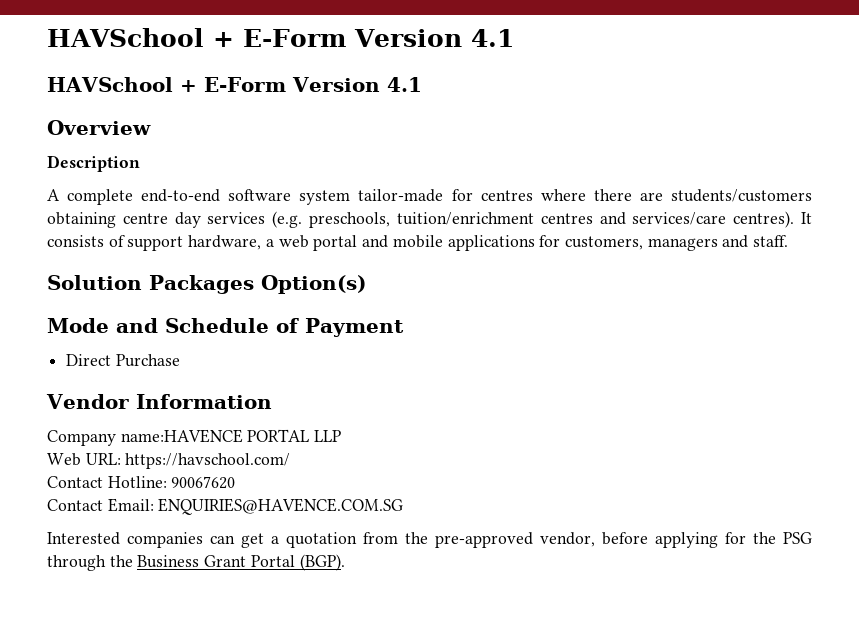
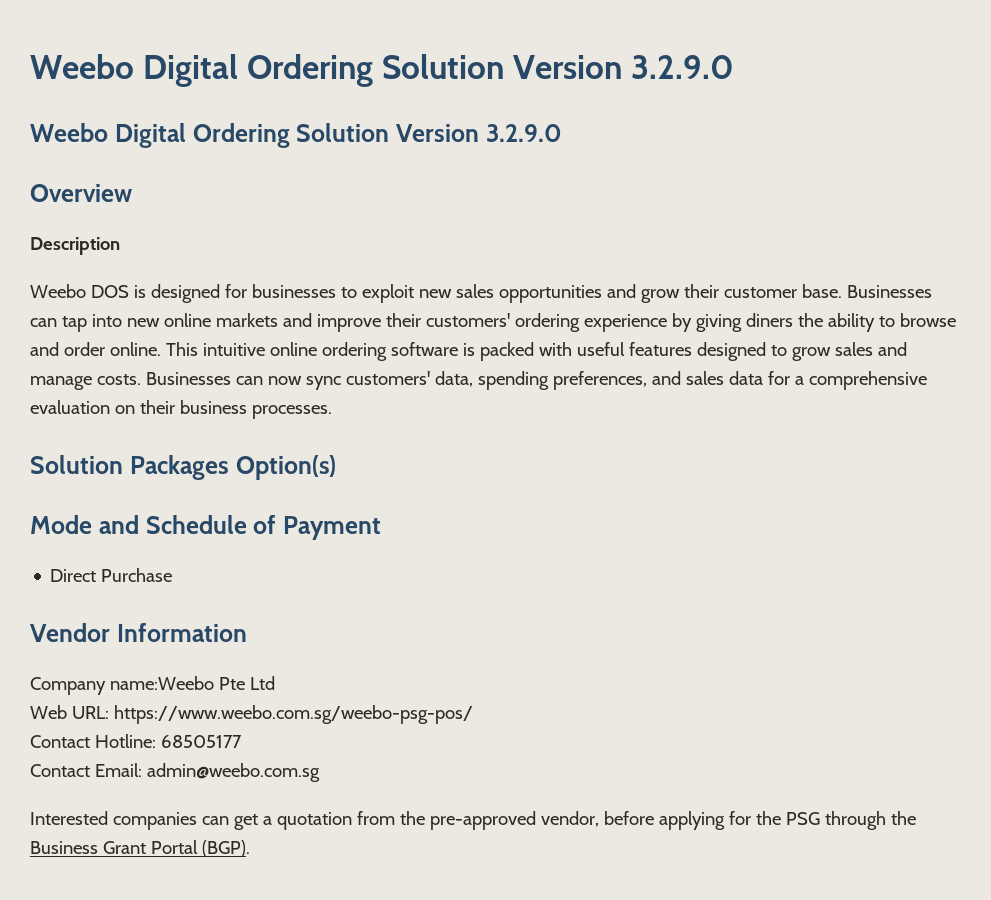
[47,28,514,47] [47,77,422,92] [47,120,151,135] [47,155,140,172] [47,189,812,205] [47,211,813,228] [47,235,789,251] HAVSchool + E-Form Version 4.1 // HAVSchool + E-Form Version 4.1 // Overview // Description // A complete end-to-end software system tailor-made for centres where there are students/customers obtaining centre day services (e.g. preschools, tuition/enrichment centres and services/care centres). It consists of support hardware, a web portal and mobile applications for customers, managers and staff. -> [30,54,735,87] [30,123,562,148] [30,184,132,202] [30,237,120,255] [30,284,932,303] [30,313,956,332] [30,342,907,361] [30,371,927,390] [30,400,332,419] Weebo Digital Ordering Solution Version 3.2.9.0 // Weebo Digital Ordering Solution Version 3.2.9.0 // Overview // Description // Weebo DOS is designed for businesses to exploit new sales opportunities and grow their customer base. Businesses can tap into new online markets and improve their customers' ordering experience by giving diners the ability to browse and order online. This intuitive online ordering software is packed with useful features designed to grow sales and manage costs. Businesses can now sync customers' data, spending preferences, and sales data for a comprehensive evaluation on their business processes.
[120,429,342,443] name:HAVENCE PORTAL LLP -> [109,676,275,690] name:Weebo Pte Ltd
[125,453,291,469] https://havschool.com/ -> [113,705,473,724] https://www.weebo.com.sg/weebo-psg-pos/
[171,476,236,489] 90067620 -> [160,735,242,748] 68505177
[158,498,404,515] ENQUIRIES@HAVENCE.COM.SG -> [146,763,320,782] admin@weebo.com.sg

